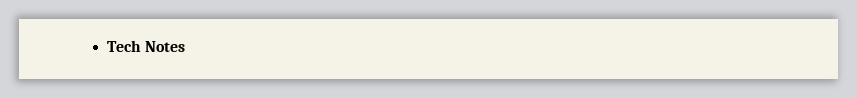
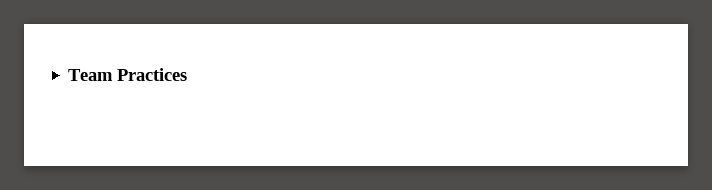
[107,40,186,52] Tech Notes -> [68,68,188,81] Team Practices

